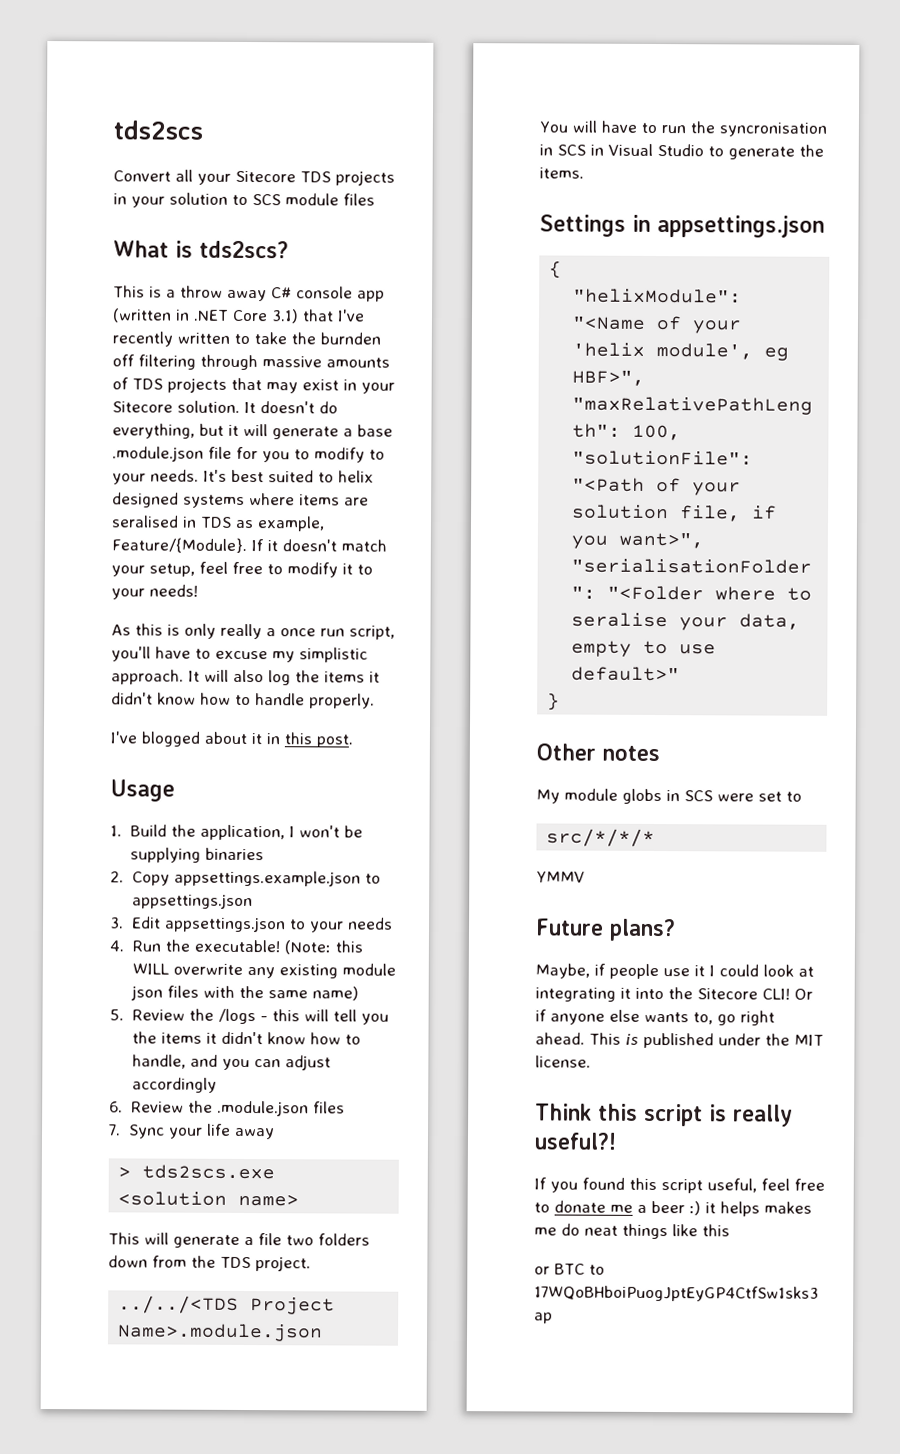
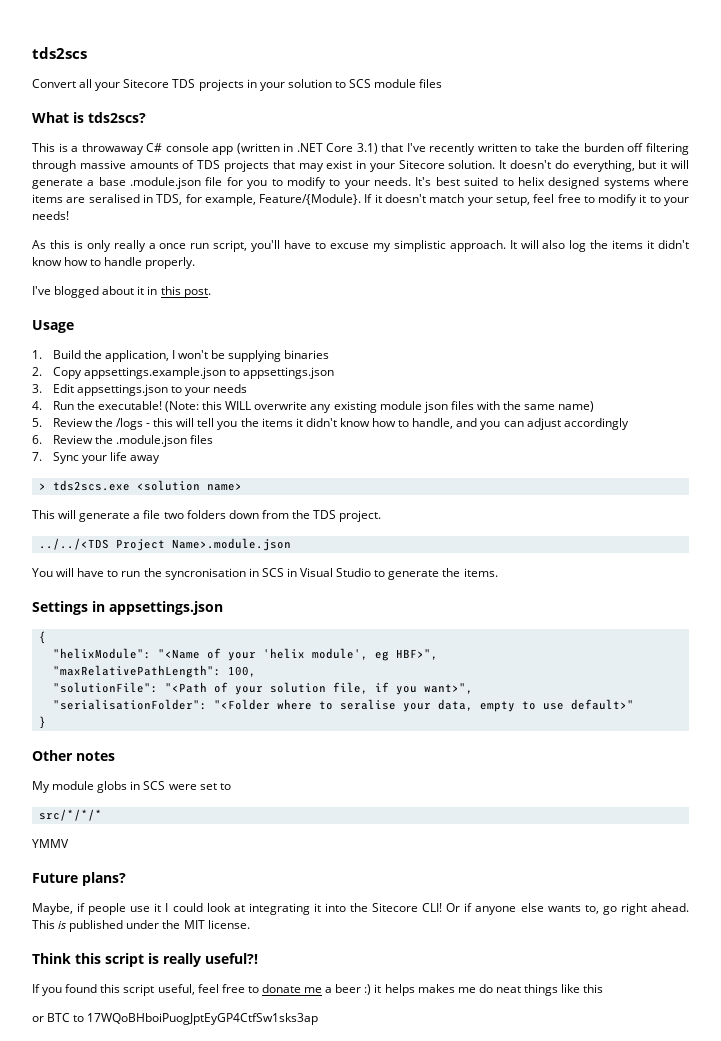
[180,285,267,302] throw away -> [81,143,144,155] throwaway
[320,332,381,345] burnden -> [583,143,624,152] burden
[200,516,254,529] TDS as -> [156,194,202,205] TDS, for

